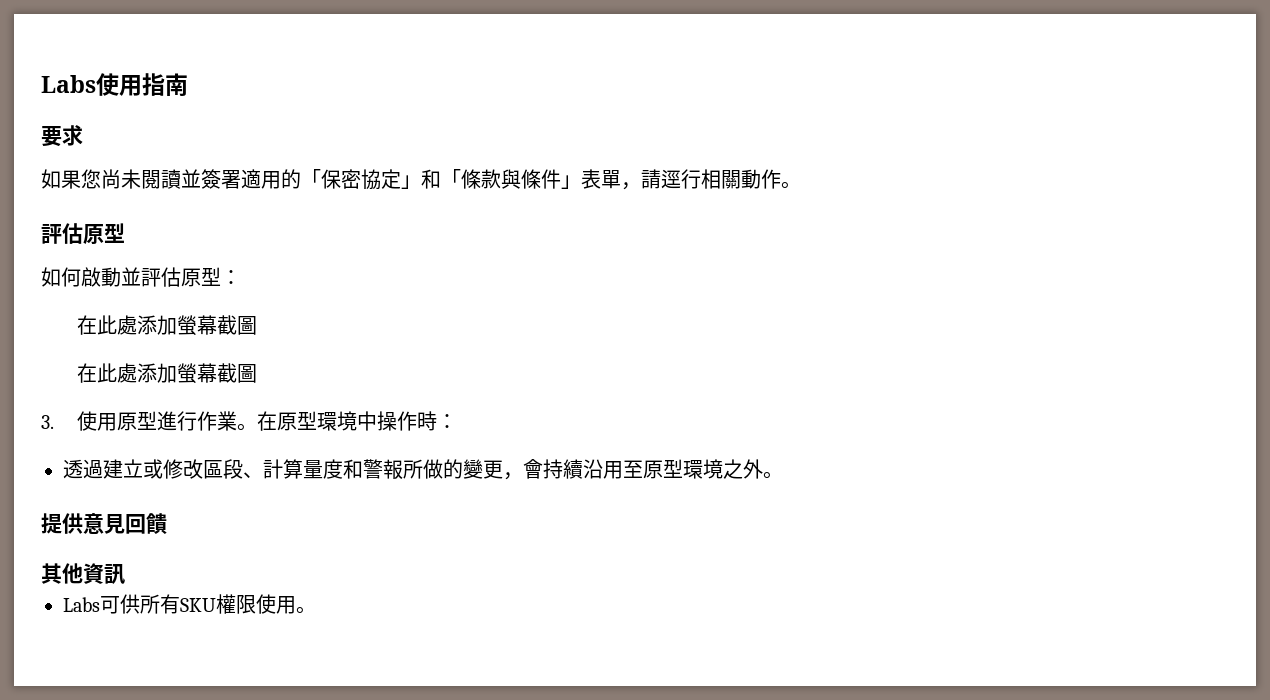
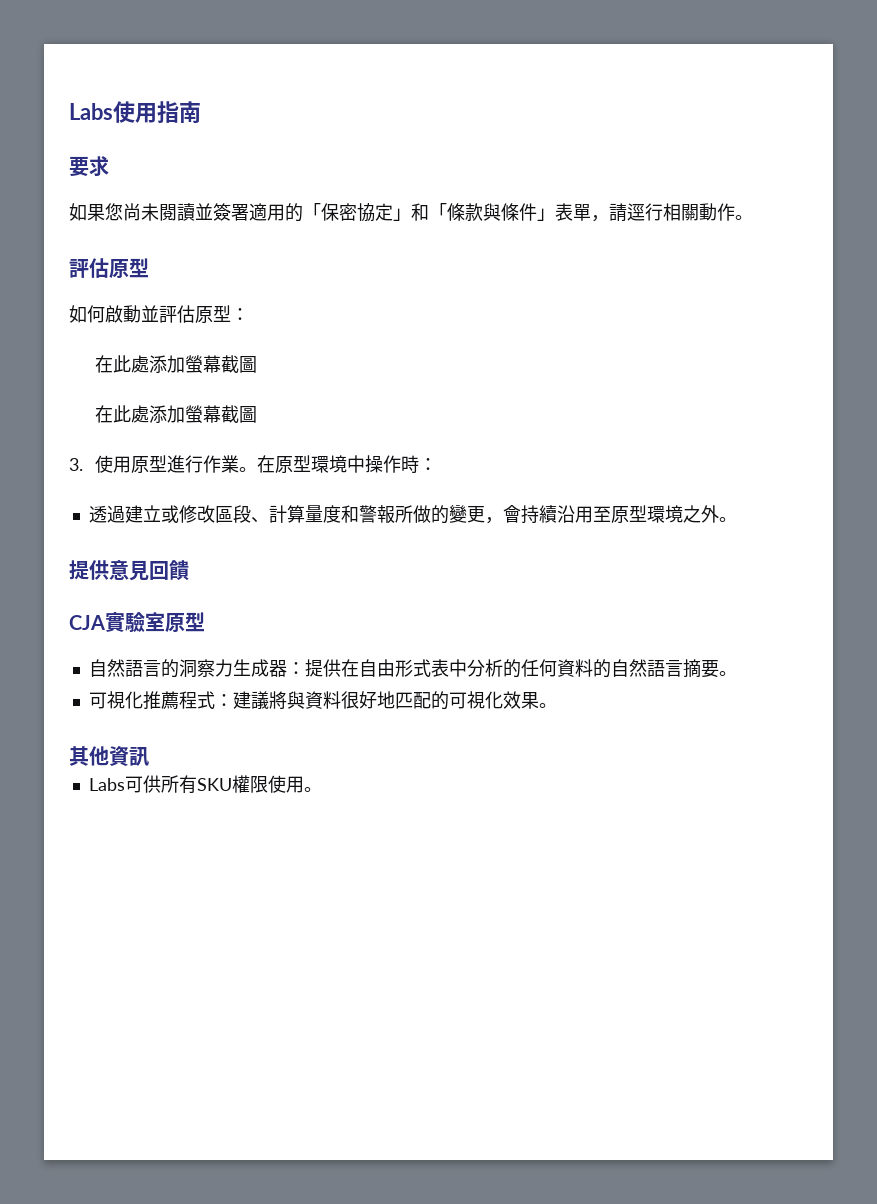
(167, 523) none -> [69,612,205,632] [88,659,737,678] [88,691,557,710] // CJA實驗室原型 // 自然語言的洞察力生成器：提供在自由形式表中分析的任何資料的自然語言摘要。 // 可視化推薦程式：建議將與資料很好地匹配的可視化效果。

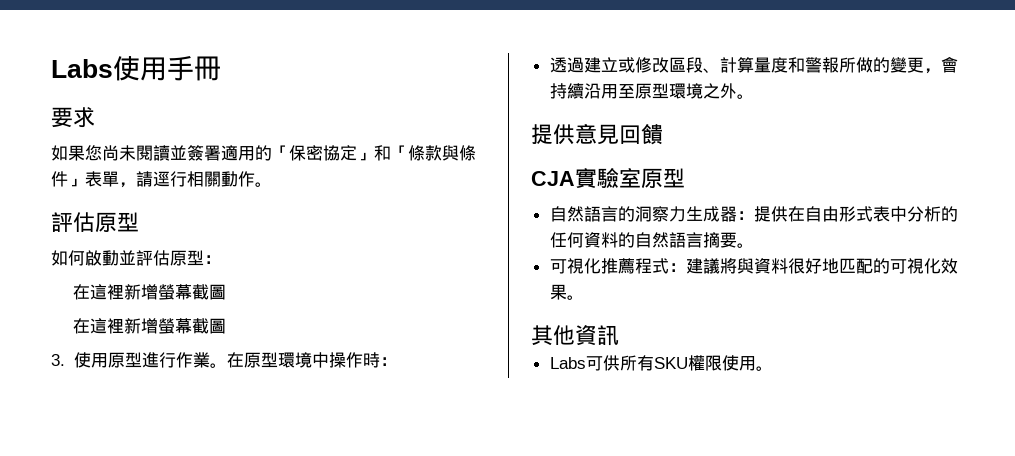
[157,101,201,123] 指南 -> [167,56,221,81] 手冊
[113,355,186,373] 此處添加 -> [89,283,158,300] 這裡新增
[113,405,186,423] 此處添加 -> [89,317,158,334] 這裡新增

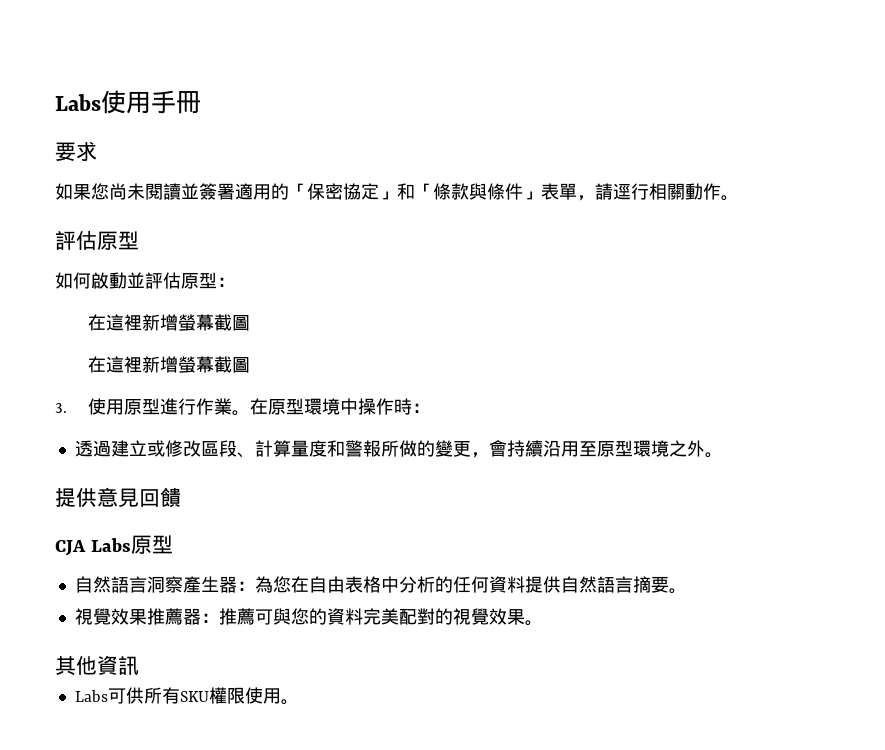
[575,168,641,188] 實驗室 -> [90,538,131,552] Labs
[617,206,890,222] 的洞察力生成器：提供在自由形式表 -> [146,576,381,593] 洞察產生器：為您在自由表格
[617,232,635,248] 的 -> [524,576,561,593] 提供
[549,258,941,274] 可視化推薦程式：建議將與資料很好地匹配的可視化 -> [74,608,489,625] 視覺效果推薦器：推薦可與您的資料完美配對的視覺

